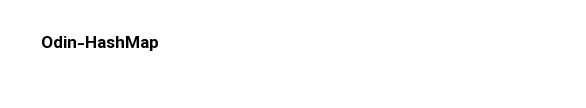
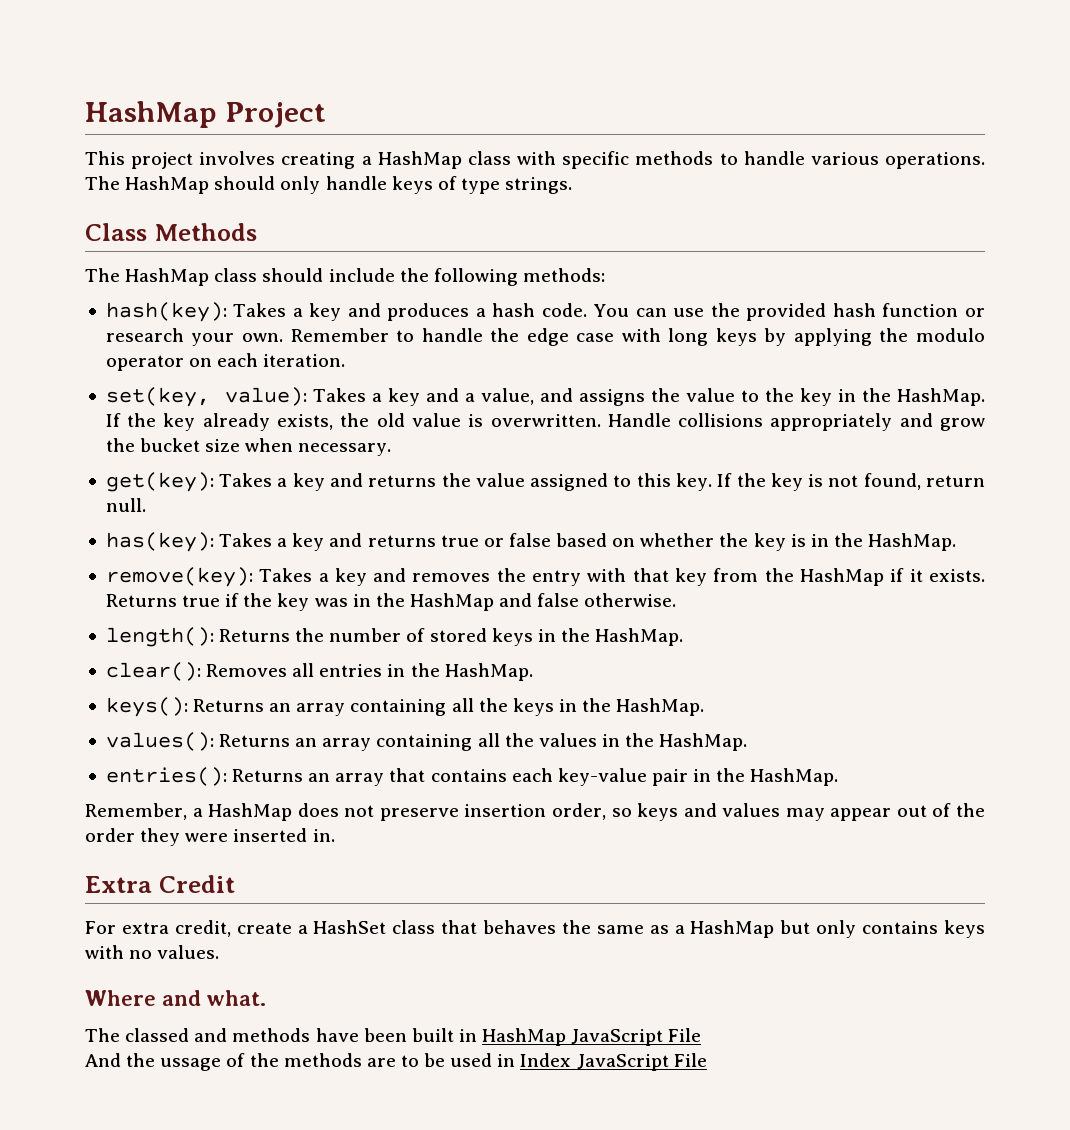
[41,36,159,51] Odin-HashMap -> [85,101,326,128] [85,151,985,169] [85,176,573,194] [85,223,257,241] [85,268,605,286] [105,302,986,322] [105,328,985,346] [105,353,346,371] [105,387,986,407] [105,413,985,431] [105,438,392,456] [105,472,985,492] [105,498,146,512] [105,532,957,552] [105,567,986,587] [105,593,677,611] [105,627,684,647] [105,662,533,681] [105,697,705,717] [105,732,748,751] [105,767,839,786] [85,803,985,821] [85,828,335,846] [85,875,235,893] [85,920,985,938] [85,945,220,959] [85,990,266,1006] [85,1028,702,1046] [85,1053,707,1071] HashMap Project // This project involves creating a HashMap class with specific methods to handle various operations. The HashMap should only handle keys of type strings. // Class Methods // The HashMap class should include the following methods: // hash(key): Takes a key and produces a hash code. You can use the provided hash function or research your own. Remember to handle the edge case with long keys by applying the modulo operator on each iteration. // set(key, value): Takes a key and a value, and assigns the value to the key in the HashMap. If the key already exists, the old value is overwritten. Handle collisions appropriately and grow the bucket size when necessary. // get(key): Takes a key and returns the value assigned to this key. If the key is not found, return null. // has(key): Takes a key and returns true or false based on whether the key is in the HashMap. // remove(key): Takes a key and removes the entry with that key from the HashMap if it exists. Returns true if the key was in the HashMap and false otherwise. // length(): Returns the number of stored keys in the HashMap. // clear(): Removes all entries in the HashMap. // keys(): Returns an array containing all the keys in the HashMap. // values(): Returns an array containing all the values in the HashMap. // entries(): Returns an array that contains each key-value pair in the HashMap. // Remember, a HashMap does not preserve insertion order, so keys and values may appear out of the order they were inserted in. // Extra Credit // For extra credit, create a HashSet class that behaves the same as a HashMap but only contains keys with no values. // Where and what. // The classed and methods have been built in HashMap JavaScript File // And the ussage of the methods are to be used in Index JavaScript File

